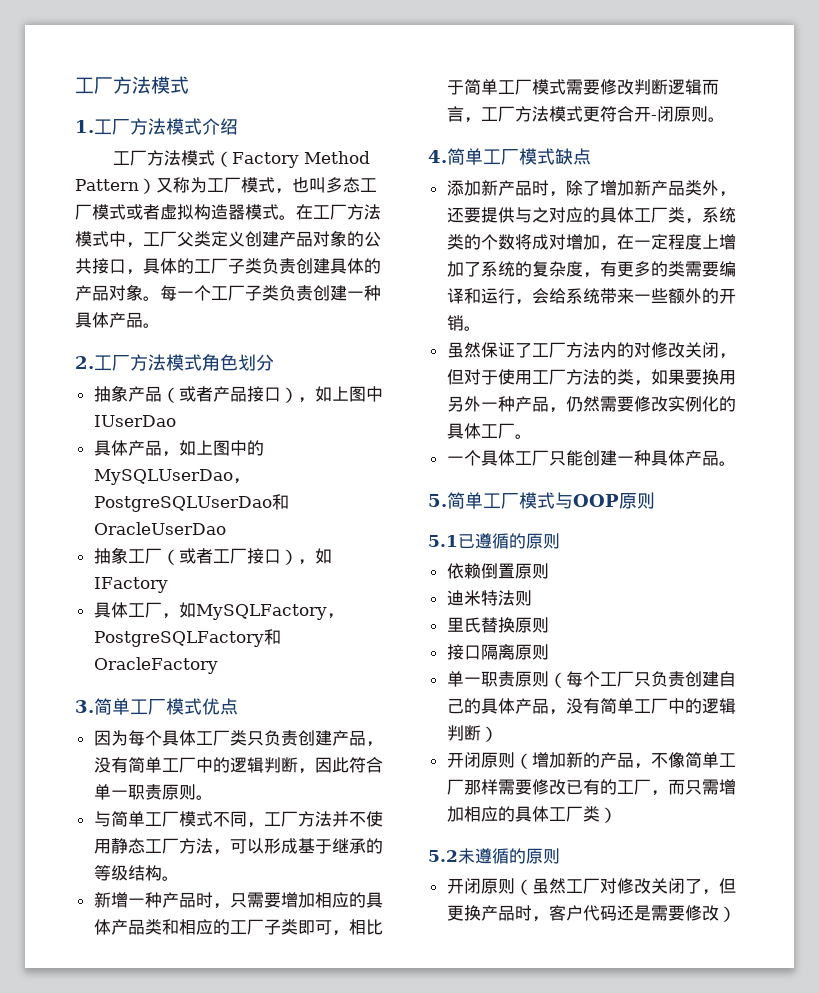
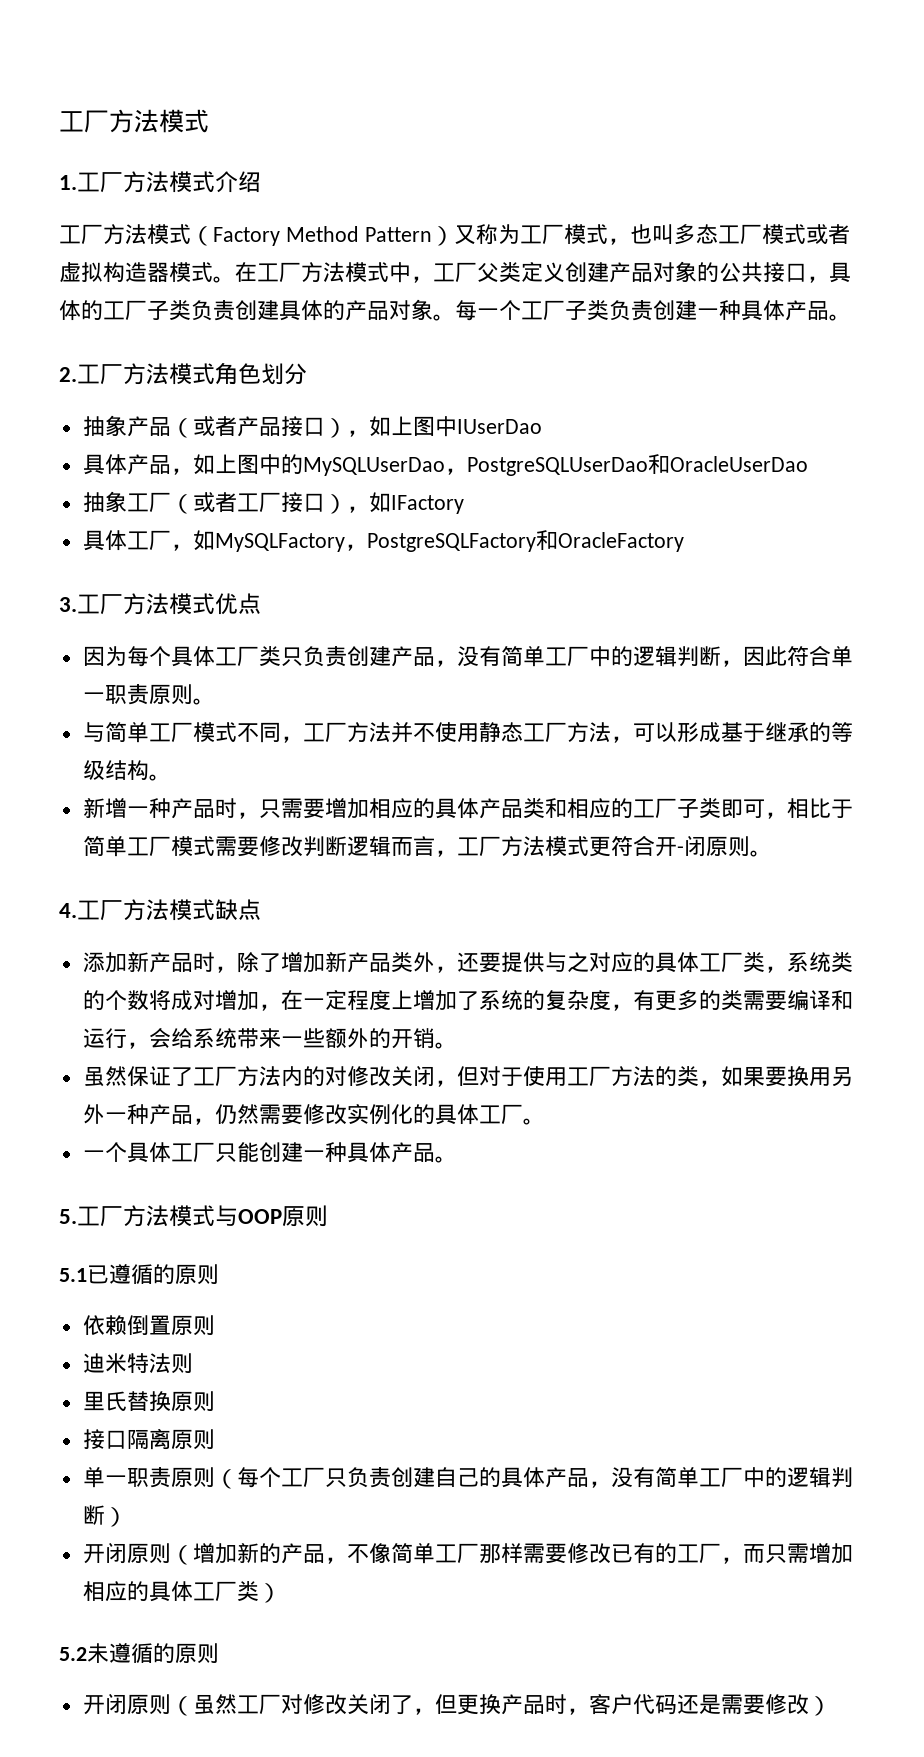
[94,698,166,715] 简单工厂 -> [77,593,169,615] 工厂方法
[447,148,519,165] 简单工厂 -> [77,899,169,921] 工厂方法
[447,492,519,509] 简单工厂 -> [77,1205,169,1227] 工厂方法

